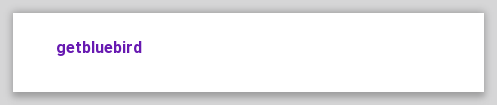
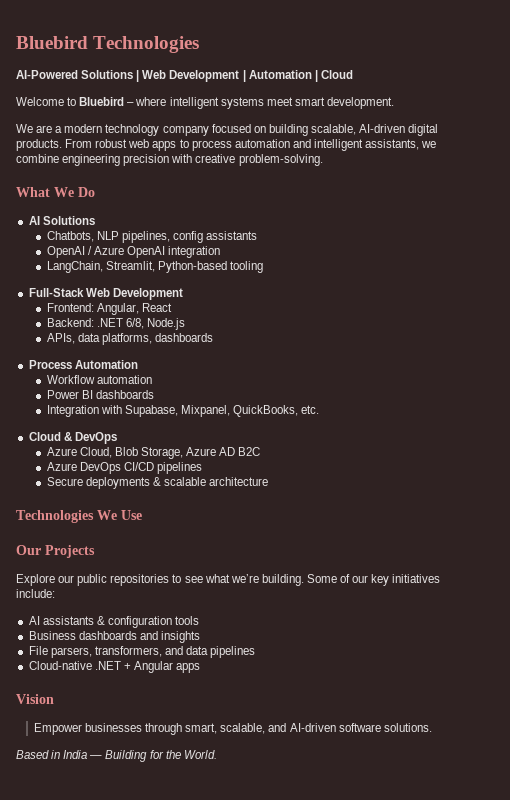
[56,41,142,56] getbluebird -> [16,36,200,53] [16,70,353,82] [16,97,394,109] [16,124,439,136] [16,139,437,151] [16,154,323,166] [16,187,95,197] [28,216,95,225] [46,231,258,243] [46,246,221,258] [46,261,263,273] [28,288,183,300] [46,303,172,315] [46,318,185,330] [46,333,213,345] [28,360,138,369] [46,375,152,384] [46,390,154,399] [46,405,320,417] [28,432,117,444] [46,447,261,459] [46,462,202,474] [46,477,269,489] [16,510,142,523] [16,545,95,558] [16,574,441,586] [16,589,55,598] [28,616,200,628] [28,631,200,643] [28,646,256,658] [28,661,201,673] [16,694,54,704] [33,723,432,735] [16,750,217,762] Bluebird Technologies // AI-Powered Solutions | Web Development | Automation | Cloud // Welcome to Bluebird – where intelligent systems meet smart development. // We are a modern technology company focused on building scalable, AI-driven digital products. From robust web apps to process automation and intelligent assistants, we combine engineering precision with creative problem-solving. // What We Do // AI Solutions // Chatbots, NLP pipelines, config assistants // OpenAI / Azure OpenAI integration // LangChain, Streamlit, Python-based tooling // Full-Stack Web Development // Frontend: Angular, React // Backend: .NET 6/8, Node.js // APIs, data platforms, dashboards // Process Automation // Workflow automation // Power BI dashboards // Integration with Supabase, Mixpanel, QuickBooks, etc. // Cloud & DevOps // Azure Cloud, Blob Storage, Azure AD B2C // Azure DevOps CI/CD pipelines // Secure deployments & scalable architecture // Technologies We Use // Our Projects // Explore our public repositories to see what we’re building. Some of our key initiatives include: // AI assistants & configuration tools // Business dashboards and insights // File parsers, transformers, and data pipelines // Cloud-native .NET + Angular apps // Vision // Empower businesses through smart, scalable, and AI-driven software solutions. // Based in India — Building for the World.

